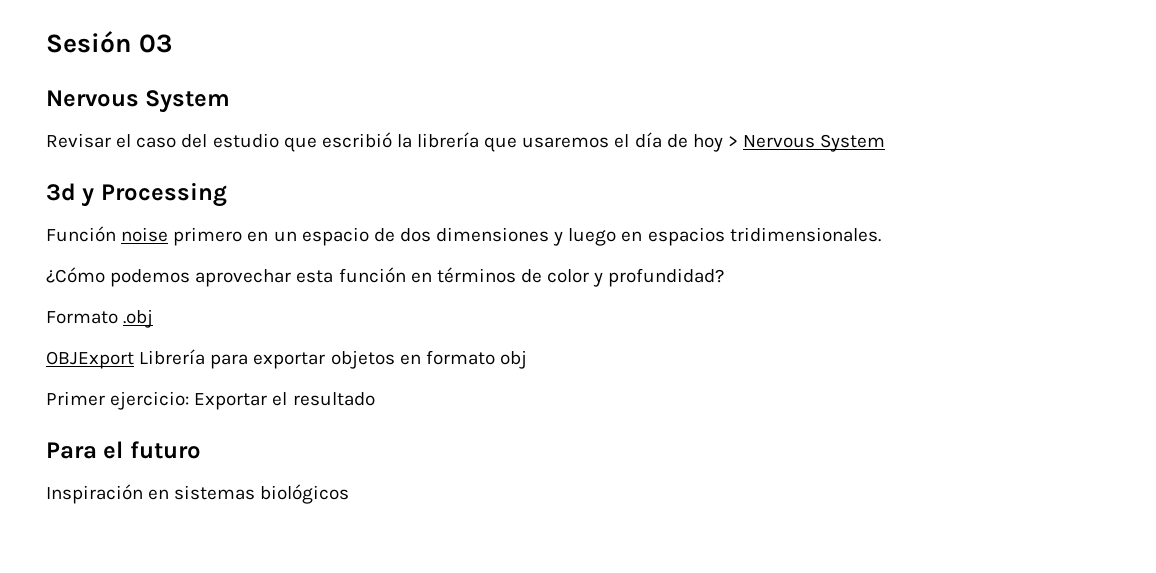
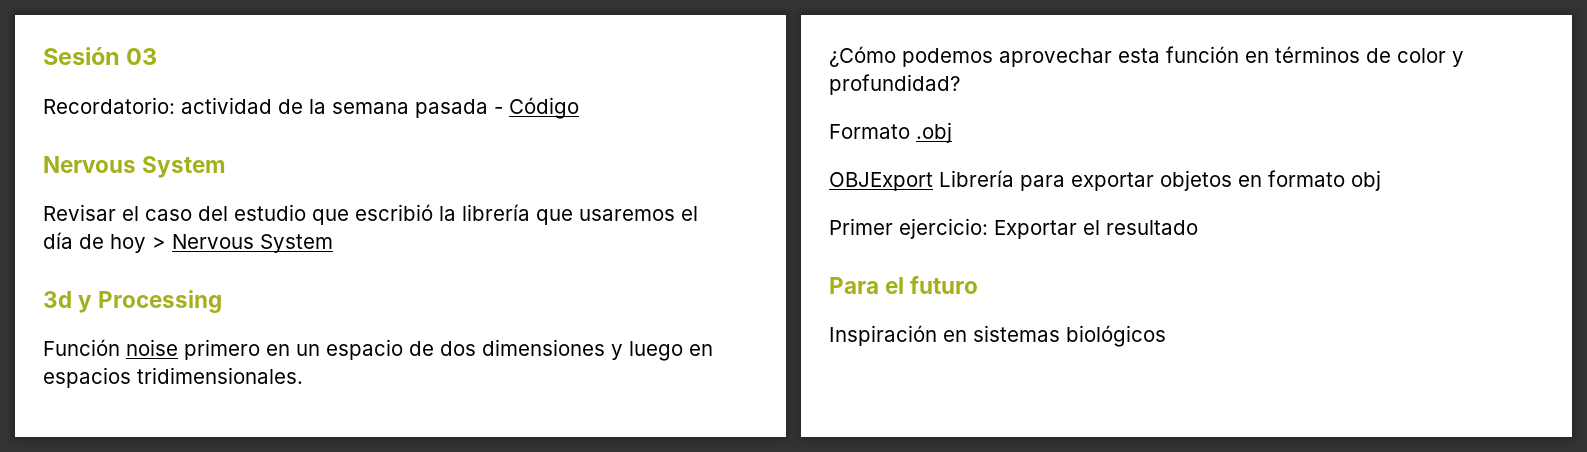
(173, 43) none -> [43,97,579,119] // Recordatorio: actividad de la semana pasada - Código

